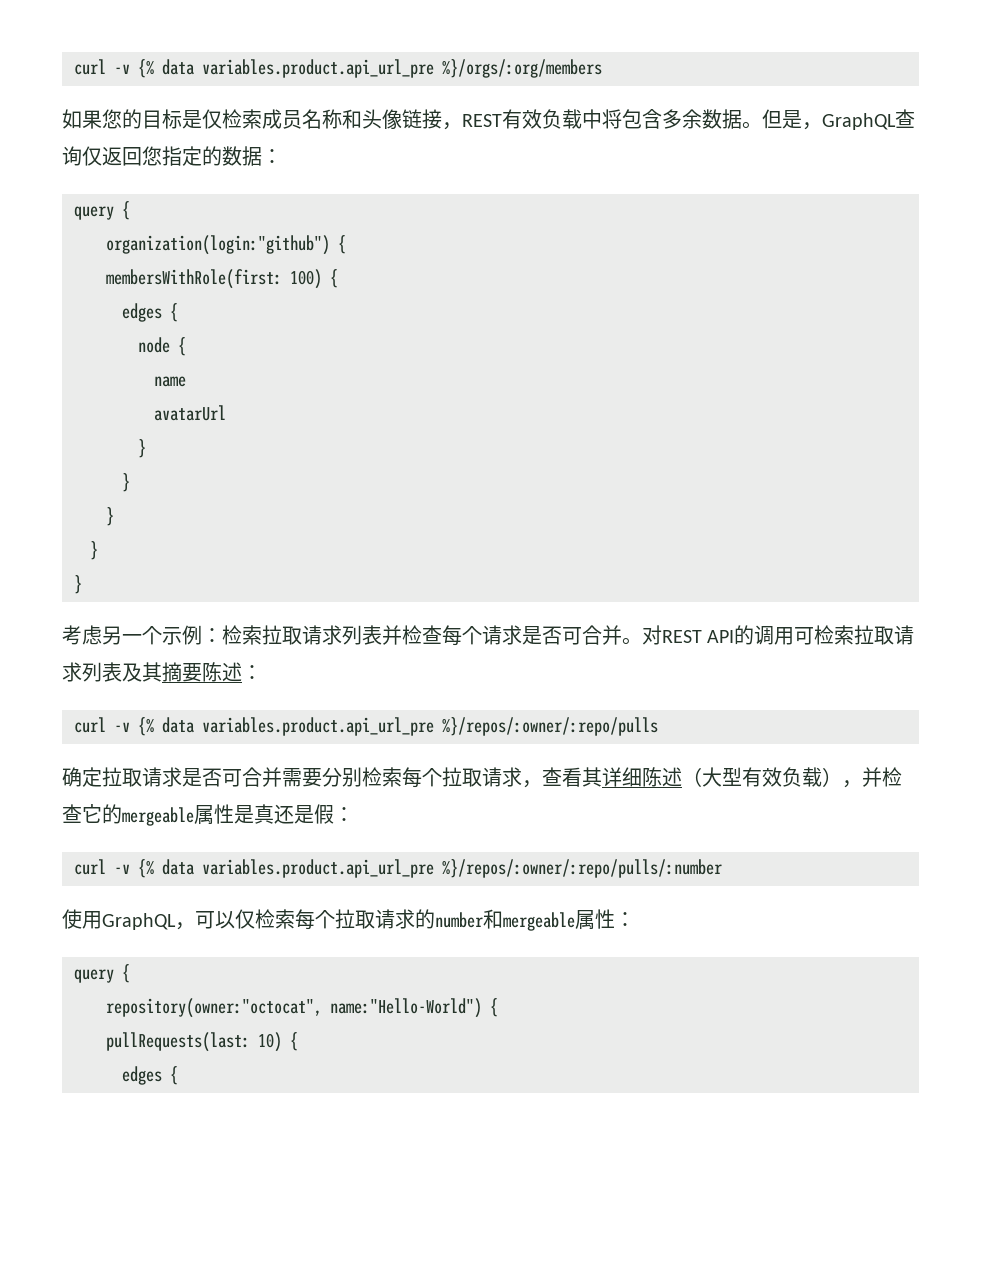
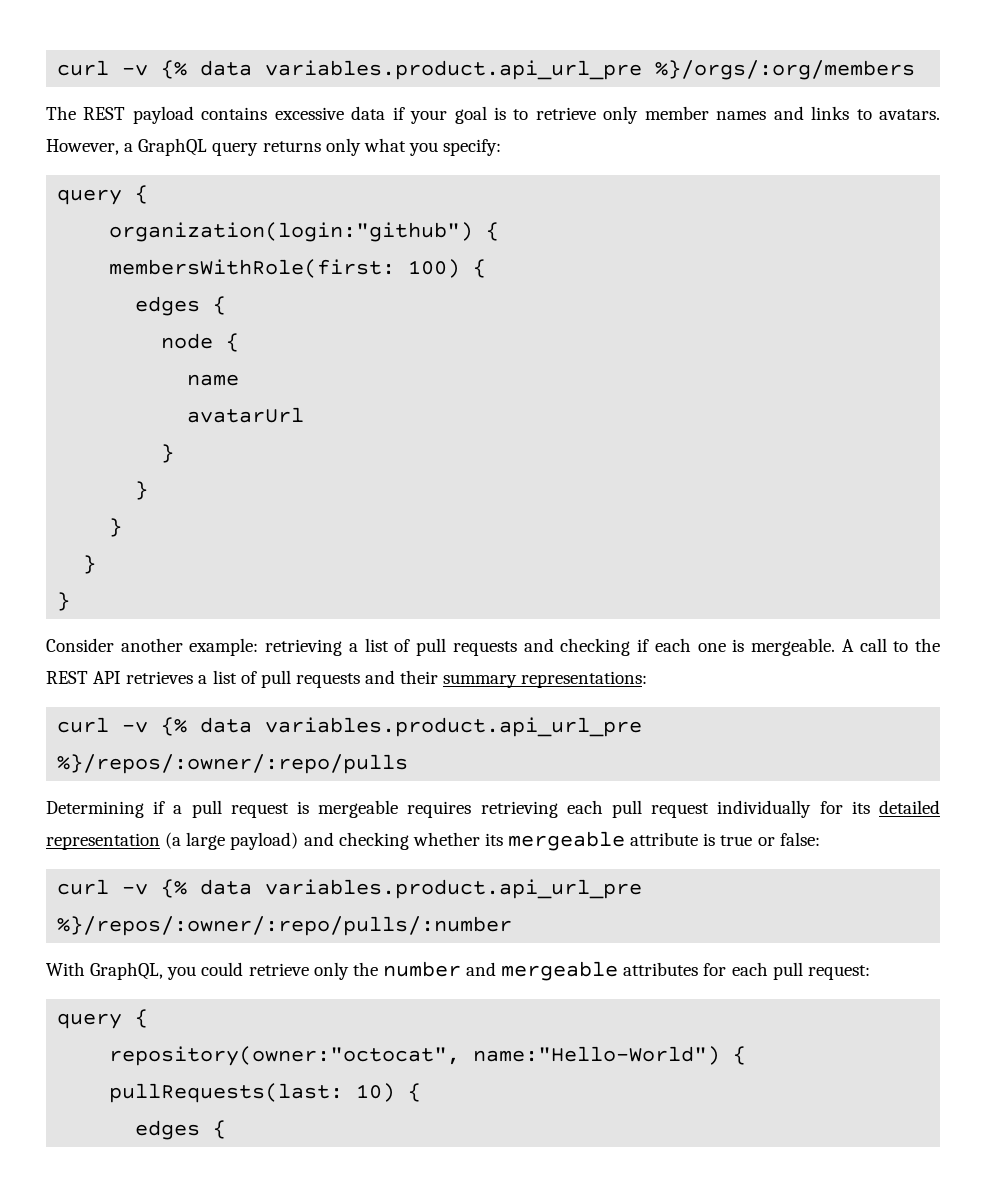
[62,109,915,130] [62,146,282,166] 如果您的目标是仅检索成员名称和头像链接，REST有效负载中将包含多余数据。但是，GraphQL查询仅返回您指定的数据： -> [46,106,941,124] [46,138,502,156] The REST payload contains excessive data if your goal is to retrieve only member names and links to avatars. However, a GraphQL query returns only what you specify:
[62,625,915,646] [62,662,262,682] 考虑另一个示例：检索拉取请求列表并检查每个请求是否可合并。对REST API的调用可检索拉取请求列表及其摘要陈述： -> [46,638,940,656] [46,670,648,688] Consider another example: retrieving a list of pull requests and checking if each one is mergeable. A call to the REST API retrieves a list of pull requests and their summary representations:
[62,767,902,788] [62,804,354,826] 确定拉取请求是否可合并需要分别检索每个拉取请求，查看其详细陈述（大型有效负载），并检查它的mergeable属性是真还是假： -> [46,800,941,818] [46,831,820,851] Determining if a pull request is mergeable requires retrieving each pull request individually for its detailed representation (a large payload) and checking whether its mergeable attribute is true or false:
[62,909,635,931] 使用GraphQL，可以仅检索每个拉取请求的number和mergeable属性： -> [46,961,870,981] With GraphQL, you could retrieve only the number and mergeable attributes for each pull request:

